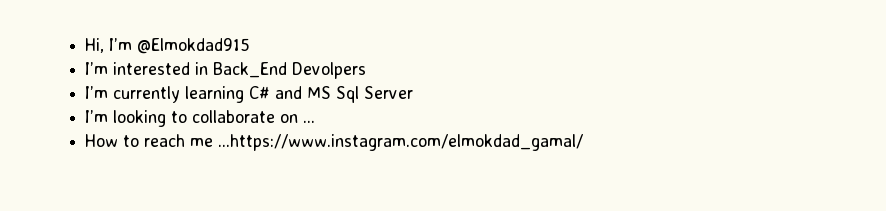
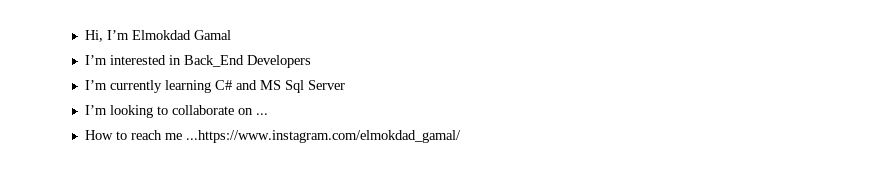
[137,38,251,54] @Elmokdad915 -> [131,30,231,40] Elmokdad Gamal
[292,62,367,79] Devolpers -> [246,55,311,68] Developers

